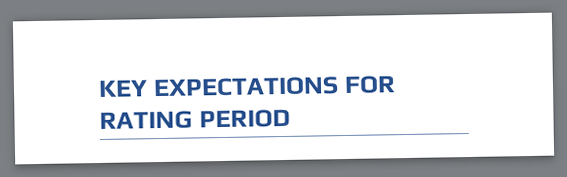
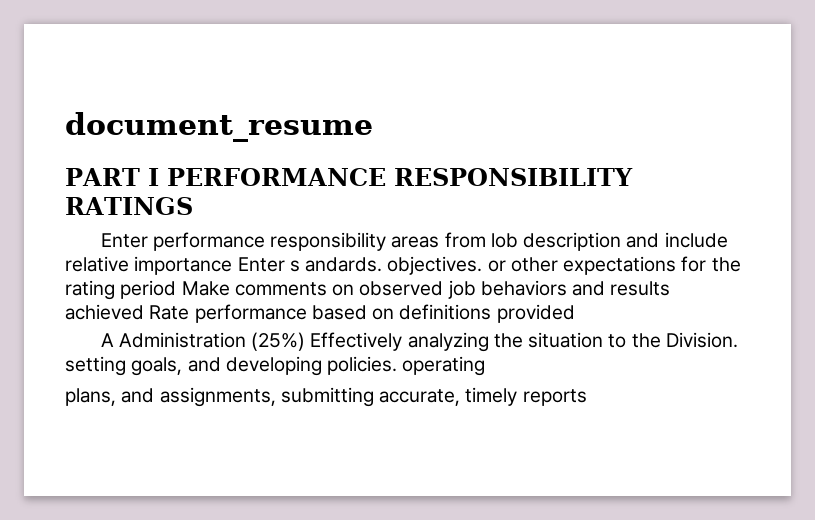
[98,75,396,98] [99,108,291,130] KEY EXPECTATIONS FOR RATING PERIOD -> [65,112,373,142] [65,168,633,186] [65,197,193,215] [100,232,728,251] [65,256,741,275] [65,280,671,300] [65,304,575,323] [100,332,738,352] [65,356,486,376] [65,387,587,407] document_resume // PART I PERFORMANCE RESPONSIBILITY RATINGS // Enter performance responsibility areas from lob description and include relative importance Enter s andards. objectives. or other expectations for the rating period Make comments on observed job behaviors and results achieved Rate performance based on definitions provided // A Administration (25%) Effectively analyzing the situation to the Division. setting goals, and developing policies. operating // plans, and assignments, submitting accurate, timely reports

